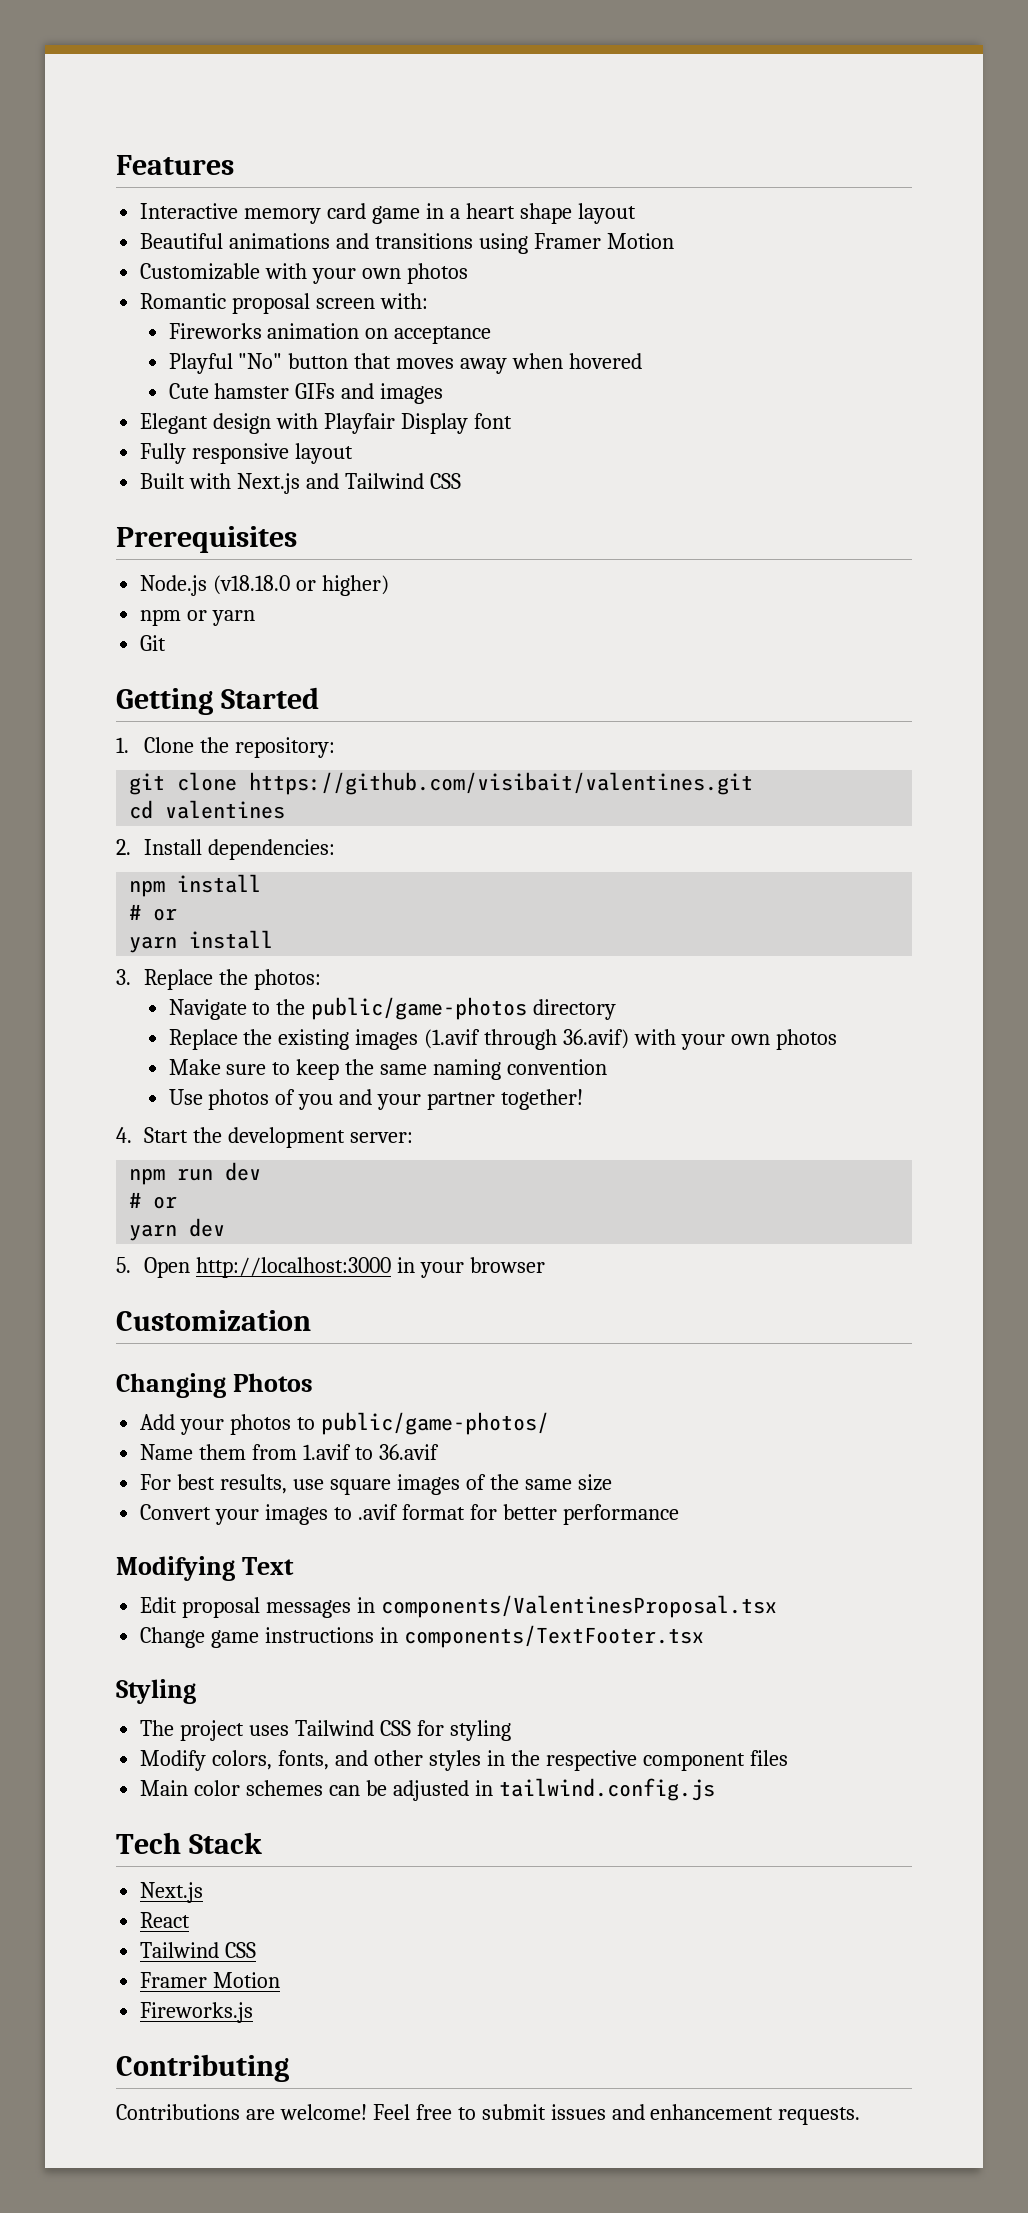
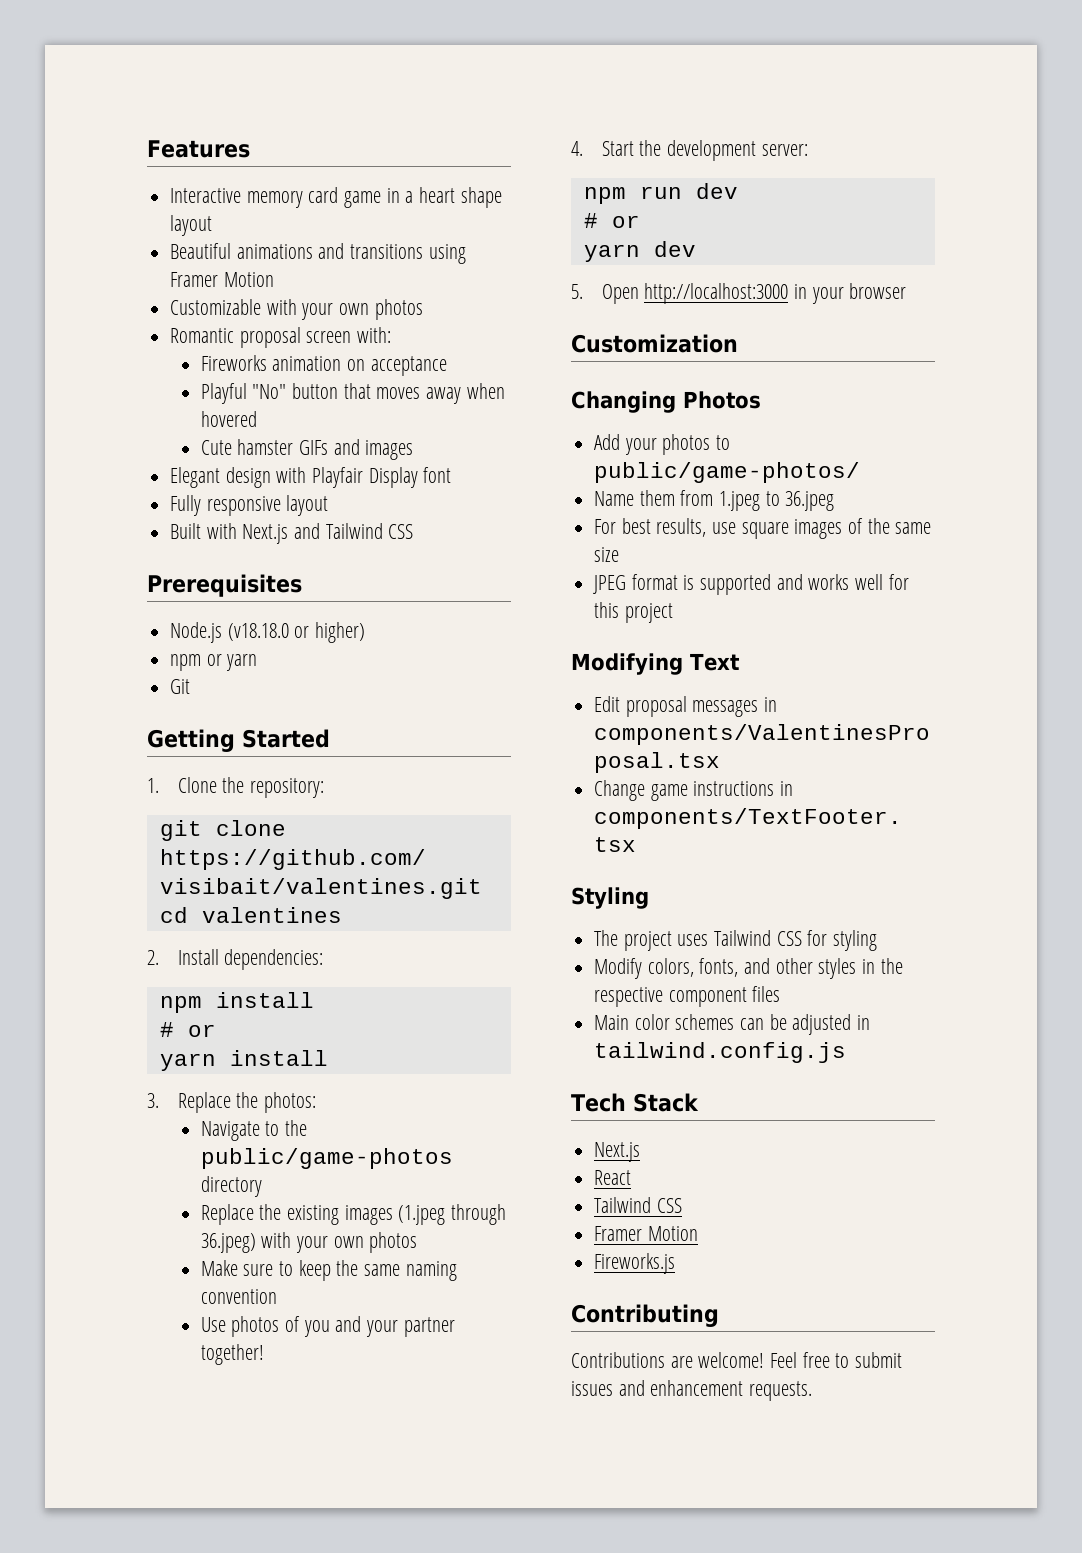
[424,1029,630,1050] (1.avif through 36.avif) -> [398,1204,507,1225] [200,1233,256,1253] (1.jpeg through 36.jpeg)
[303,1444,439,1460] 1.avif to 36.avif -> [719,491,835,511] 1.jpeg to 36.jpeg
[140,1504,679,1525] Convert your images to .avif format for better performance -> [593,574,909,595] [594,602,673,623] JPEG format is supported and works well for this project

